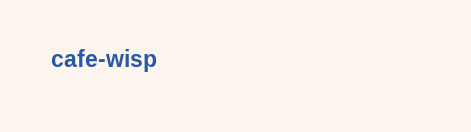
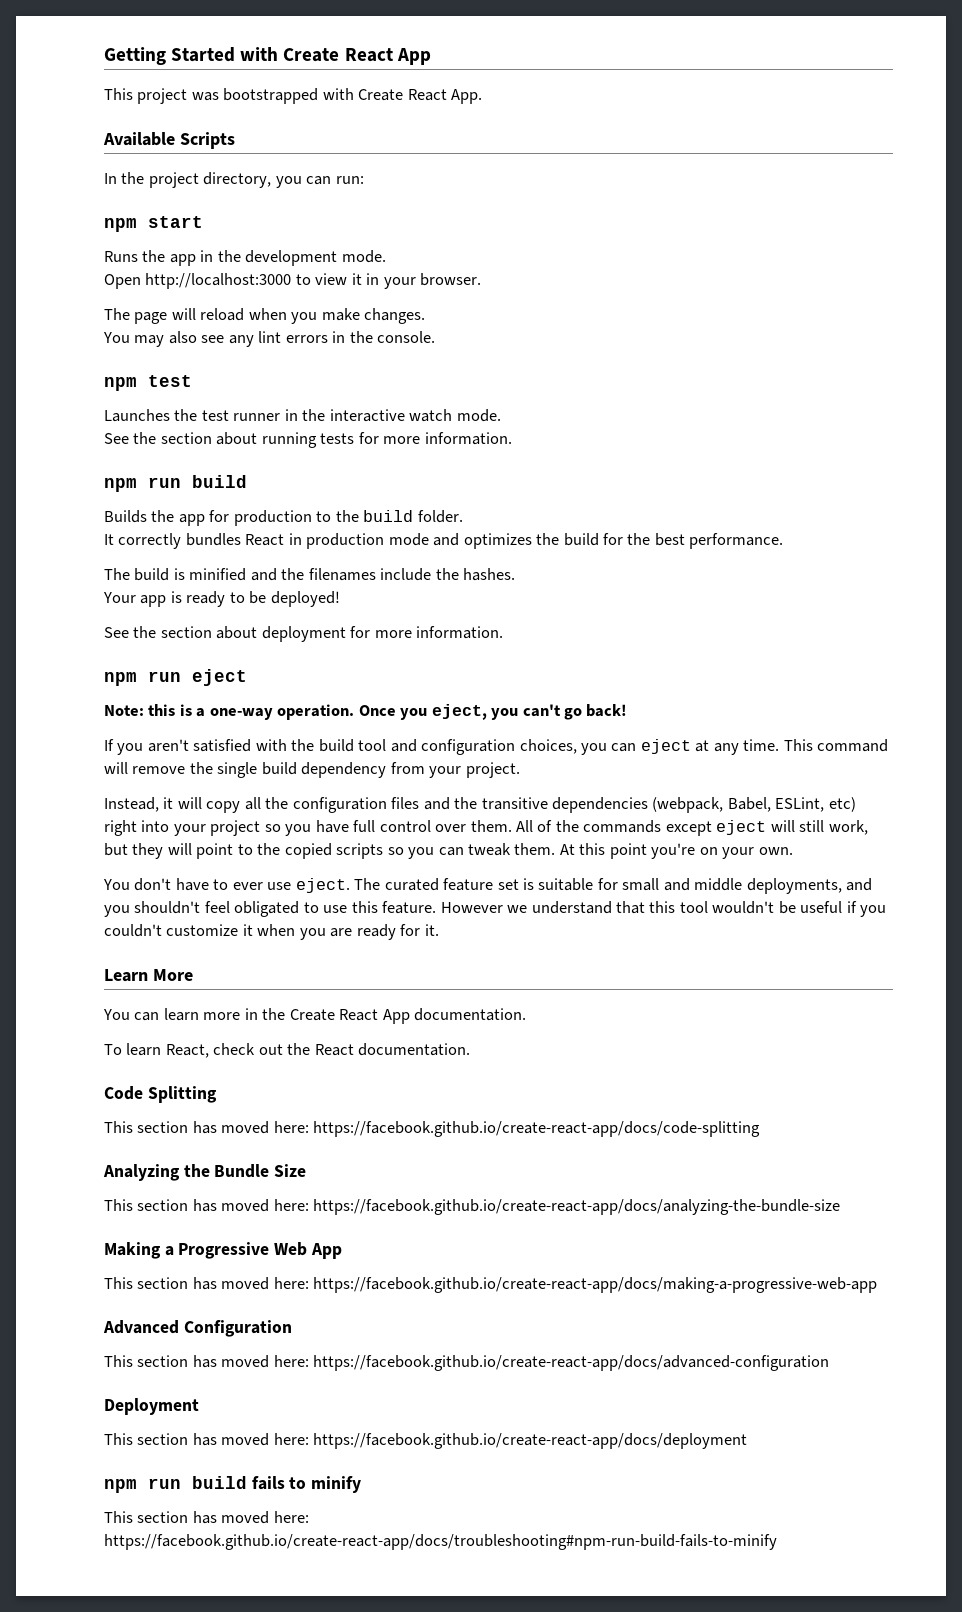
[51,49,157,72] cafe-wisp -> [104,47,431,65] [104,88,483,104] [103,132,235,149] [104,172,364,188] [104,216,203,232] [104,250,386,266] [104,273,482,289] [104,308,426,324] [103,331,436,347] [104,375,192,391] [104,409,501,422] [104,432,512,448] [104,475,247,492] [104,510,463,526] [104,533,784,549] [104,568,516,581] [103,591,340,607] [104,626,504,642] [104,669,247,686] [104,704,628,720] [104,739,889,755] [104,762,520,778] [104,797,856,813] [104,820,868,836] [104,843,793,859] [103,878,873,894] [104,901,887,917] [104,924,439,940] [104,969,193,982] [103,1008,527,1024] [104,1043,471,1058] [104,1086,217,1103] [104,1121,761,1137] [103,1164,307,1181] [104,1199,841,1215] [104,1242,342,1259] [104,1277,878,1293] [103,1320,292,1337] [104,1355,830,1371] [104,1398,199,1415] [104,1433,748,1449] [104,1476,362,1493] [104,1511,309,1524] [104,1534,777,1550] Getting Started with Create React App // This project was bootstrapped with Create React App. // Available Scripts // In the project directory, you can run: // npm start // Runs the app in the development mode. // Open http://localhost:3000 to view it in your browser. // The page will reload when you make changes. // You may also see any lint errors in the console. // npm test // Launches the test runner in the interactive watch mode. // See the section about running tests for more information. // npm run build // Builds the app for production to the build folder. // It correctly bundles React in production mode and optimizes the build for the best performance. // The build is minified and the filenames include the hashes. // Your app is ready to be deployed! // See the section about deployment for more information. // npm run eject // Note: this is a one-way operation. Once you eject, you can't go back! // If you aren't satisfied with the build tool and configuration choices, you can eject at any time. This command will remove the single build dependency from your project. // Instead, it will copy all the configuration files and the transitive dependencies (webpack, Babel, ESLint, etc) right into your project so you have full control over them. All of the commands except eject will still work, but they will point to the copied scripts so you can tweak them. At this point you're on your own. // You don't have to ever use eject. The curated feature set is suitable for small and middle deployments, and you shouldn't feel obligated to use this feature. However we understand that this tool wouldn't be useful if you couldn't customize it when you are ready for it. // Learn More // You can learn more in the Create React App documentation. // To learn React, check out the React documentation. // Code Splitting // This section has moved here: https://facebook.github.io/create-react-app/docs/code-splitting // Analyzing the Bundle Size // This section has moved here: https://facebook.github.io/create-react-app/docs/analyzing-the-bundle-size // Making a Progressive Web App // This section has moved here: https://facebook.github.io/create-react-app/docs/making-a-progressive-web-app // Advanced Configuration // This section has moved here: https://facebook.github.io/create-react-app/docs/advanced-configuration // Deployment // This section has moved here: https://facebook.github.io/create-react-app/docs/deployment // npm run build fails to minify // This section has moved here: https://facebook.github.io/create-react-app/docs/troubleshooting#npm-run-build-fails-to-minify

